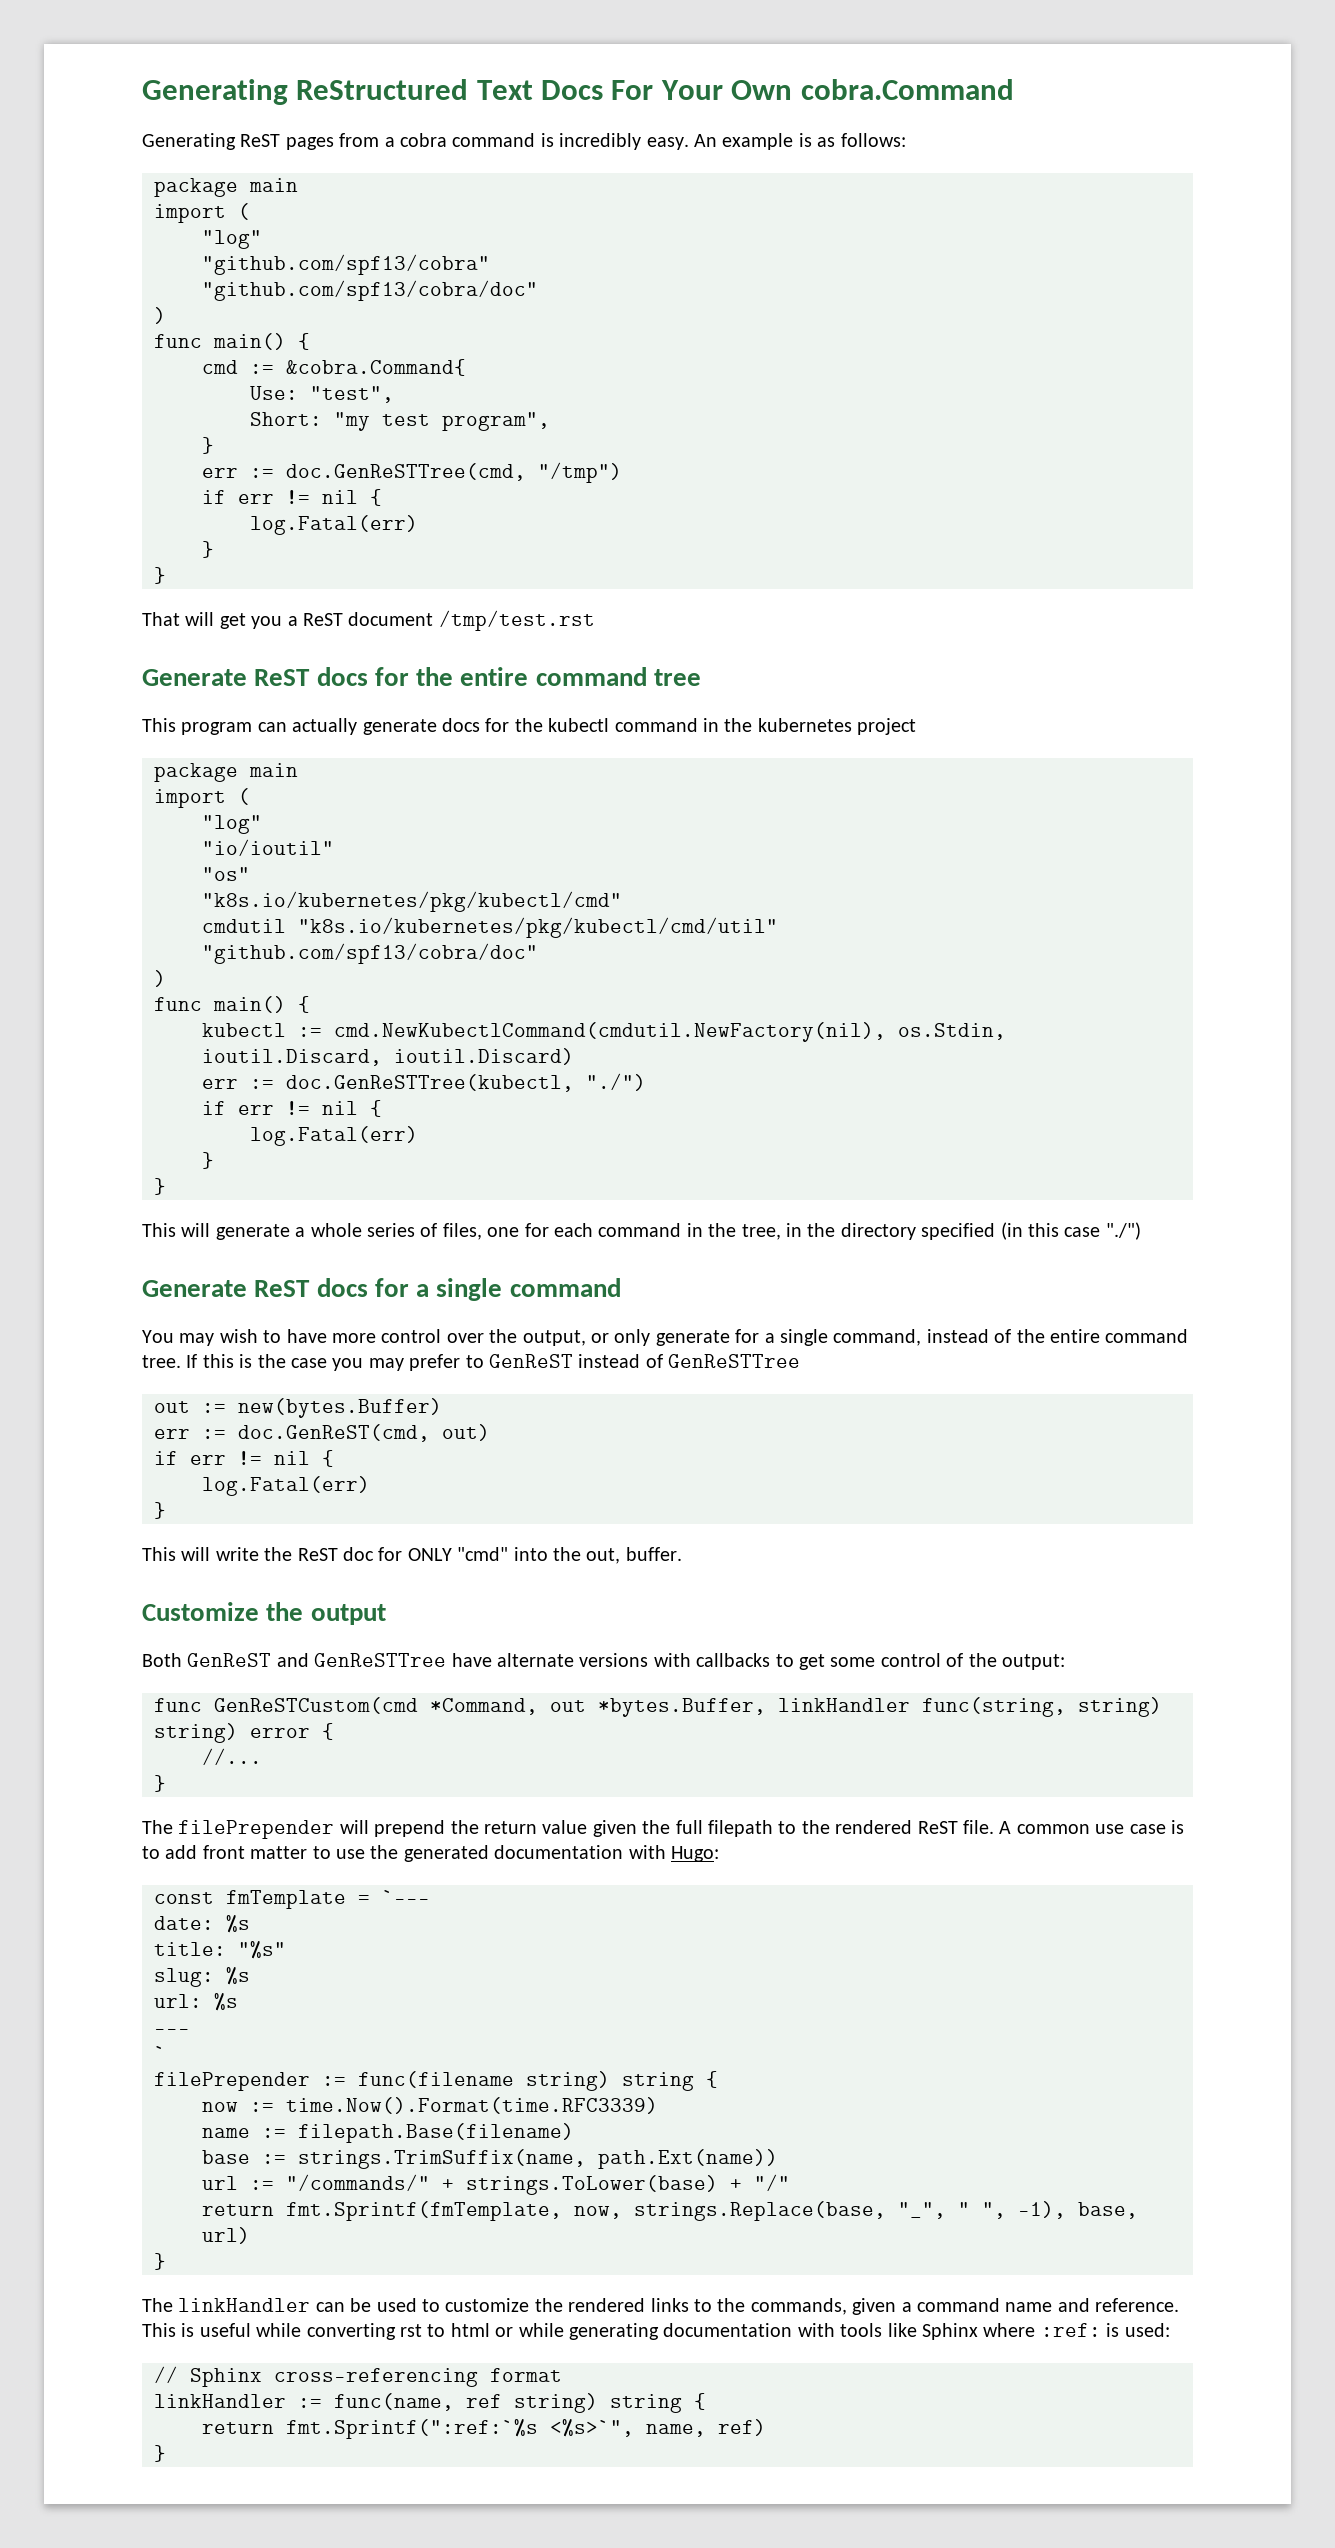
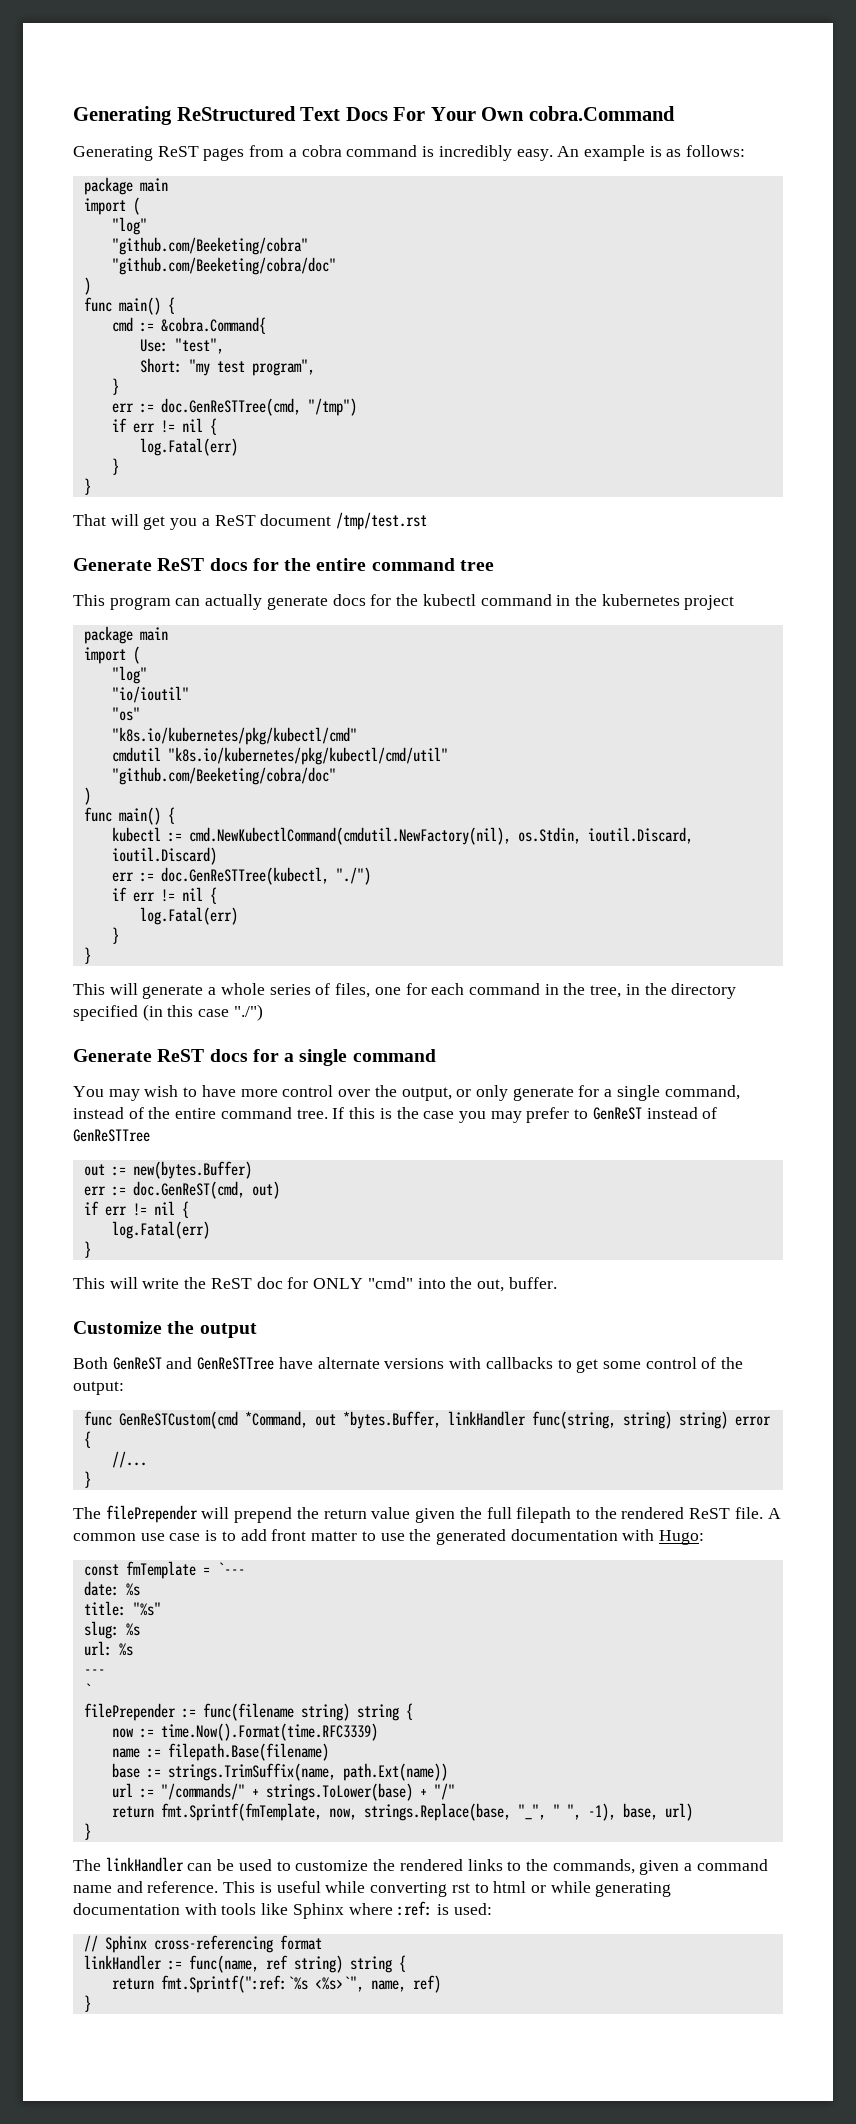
[202,254,490,275] [202,280,538,301] "github.com/spf13/cobra" // "github.com/spf13/cobra/doc" -> [111,237,308,255] [111,257,336,275] "github.com/Beeketing/cobra" // "github.com/Beeketing/cobra/doc"
[202,943,538,964] "github.com/spf13/cobra/doc" -> [111,767,336,785] "github.com/Beeketing/cobra/doc"

